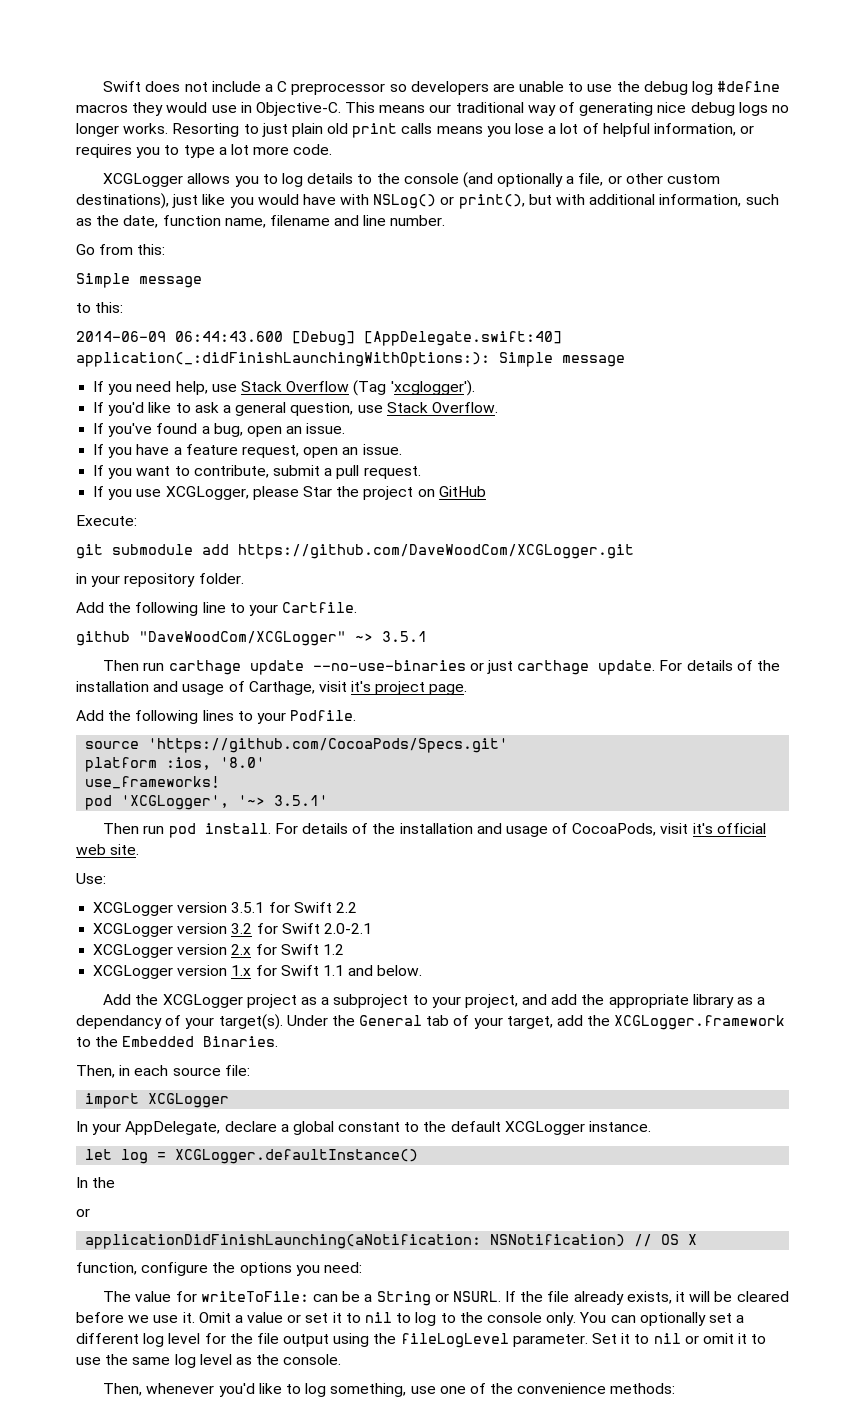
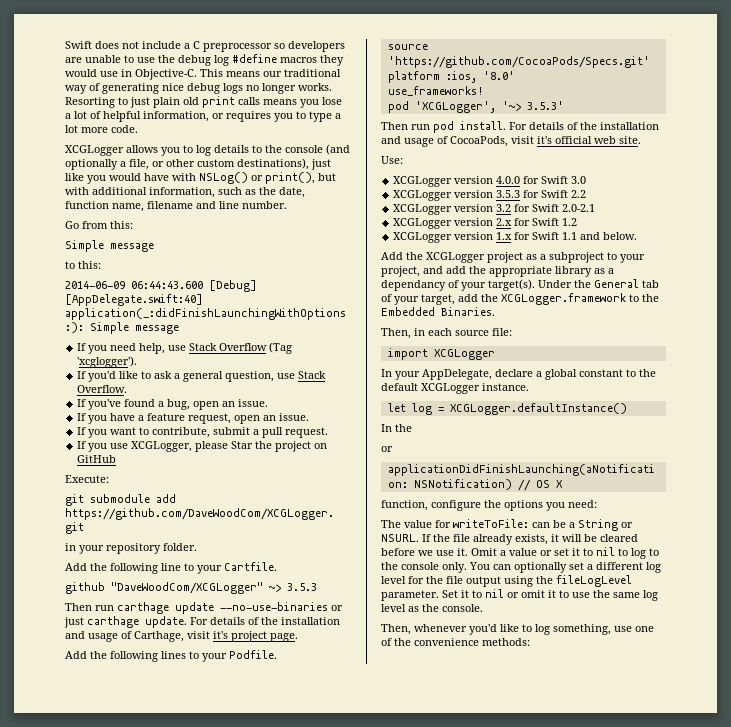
[382,631,427,642] 3.5.1 -> [287,583,317,591] 3.5.3
[274,795,329,806] 3.5.1' -> [526,101,564,110] 3.5.3'
[231,902,265,913] 3.5.1 -> [496,176,587,184] [393,190,521,201] 4.0.0 for Swift 3.0 // XCGLogger version 3.5.3

